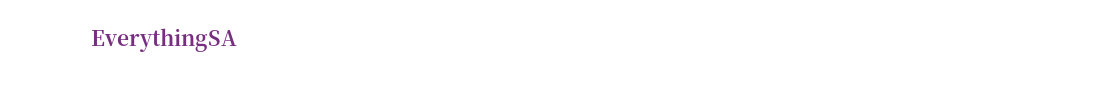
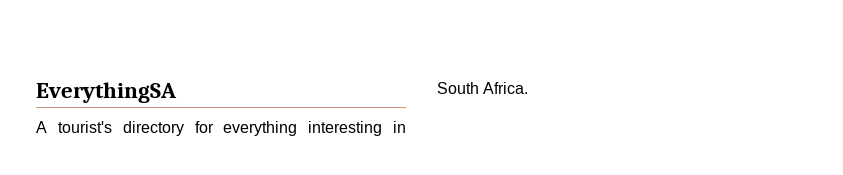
(237, 40) none -> [36,121,406,136] [437,82,529,94] // A tourist's directory for everything interesting in South Africa.

